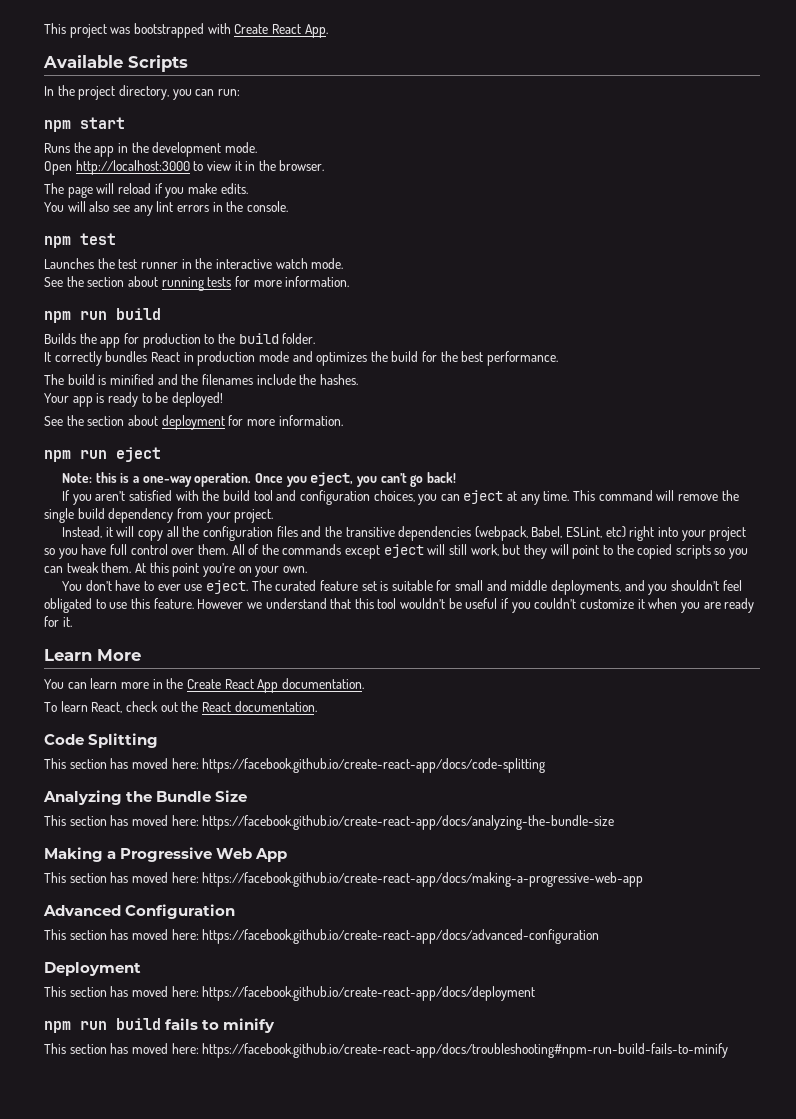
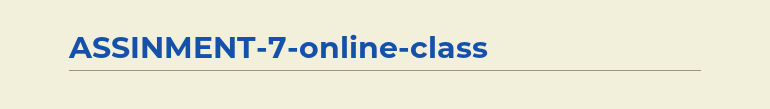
[44,23,328,38] [43,55,188,72] [44,85,240,100] [44,117,125,132] [44,142,257,157] [44,160,325,175] [44,183,248,198] [44,201,288,216] [44,233,116,248] [44,258,344,269] [44,276,350,291] [44,308,161,323] [44,333,316,348] [44,351,559,366] [44,374,358,385] [44,392,223,407] [44,415,343,430] [44,447,161,462] [62,472,456,487] [62,490,739,505] [44,508,274,523] [62,526,747,541] [44,544,749,559] [44,562,307,577] [62,580,742,595] [44,598,755,613] [44,616,72,627] [44,649,141,661] [44,678,364,693] [44,701,317,713] [44,733,159,748] [44,758,546,773] [43,790,248,805] [44,815,615,830] [44,847,288,862] [44,872,644,887] [43,904,236,919] [44,929,600,944] [44,962,141,976] [44,986,536,1001] [44,1018,276,1033] [44,1043,729,1058] This project was bootstrapped with Create React App. // Available Scripts // In the project directory, you can run: // npm start // Runs the app in the development mode. // Open http://localhost:3000 to view it in the browser. // The page will reload if you make edits. // You will also see any lint errors in the console. // npm test // Launches the test runner in the interactive watch mode. // See the section about running tests for more information. // npm run build // Builds the app for production to the build folder. // It correctly bundles React in production mode and optimizes the build for the best performance. // The build is minified and the filenames include the hashes. // Your app is ready to be deployed! // See the section about deployment for more information. // npm run eject // Note: this is a one-way operation. Once you eject, you can’t go back! // If you aren’t satisfied with the build tool and configuration choices, you can eject at any time. This command will remove the single build dependency from your project. // Instead, it will copy all the configuration files and the transitive dependencies (webpack, Babel, ESLint, etc) right into your project so you have full control over them. All of the commands except eject will still work, but they will point to the copied scripts so you can tweak them. At this point you’re on your own. // You don’t have to ever use eject. The curated feature set is suitable for small and middle deployments, and you shouldn’t feel obligated to use this feature. However we understand that this tool wouldn’t be useful if you couldn’t customize it when you are ready for it. // Learn More // You can learn more in the Create React App documentation. // To learn React, check out the React documentation. // Code Splitting // This section has moved here: https://facebook.github.io/create-react-app/docs/code-splitting // Analyzing the Bundle Size // This section has moved here: https://facebook.github.io/create-react-app/docs/analyzing-the-bundle-size // Making a Progressive Web App // This section has moved here: https://facebook.github.io/create-react-app/docs/making-a-progressive-web-app // Advanced Configuration // This section has moved here: https://facebook.github.io/create-react-app/docs/advanced-configuration // Deployment // This section has moved here: https://facebook.github.io/create-react-app/docs/deployment // npm run build fails to minify // This section has moved here: https://facebook.github.io/create-react-app/docs/troubleshooting#npm-run-build-fails-to-minify -> [68,34,488,58] ASSINMENT-7-online-class

